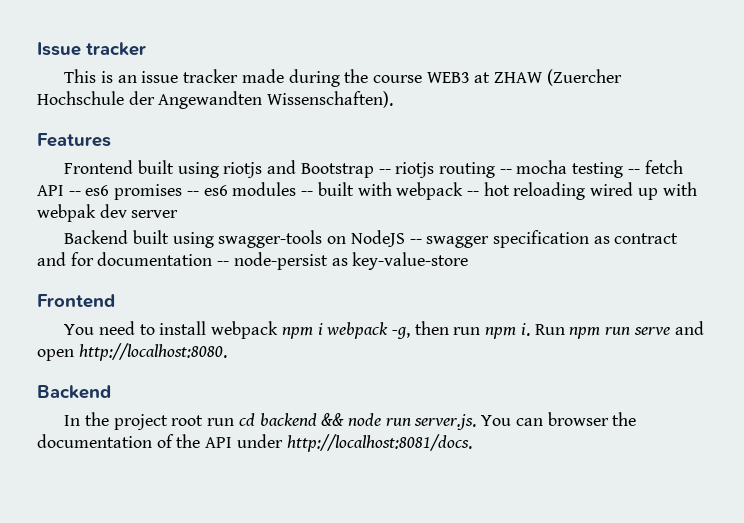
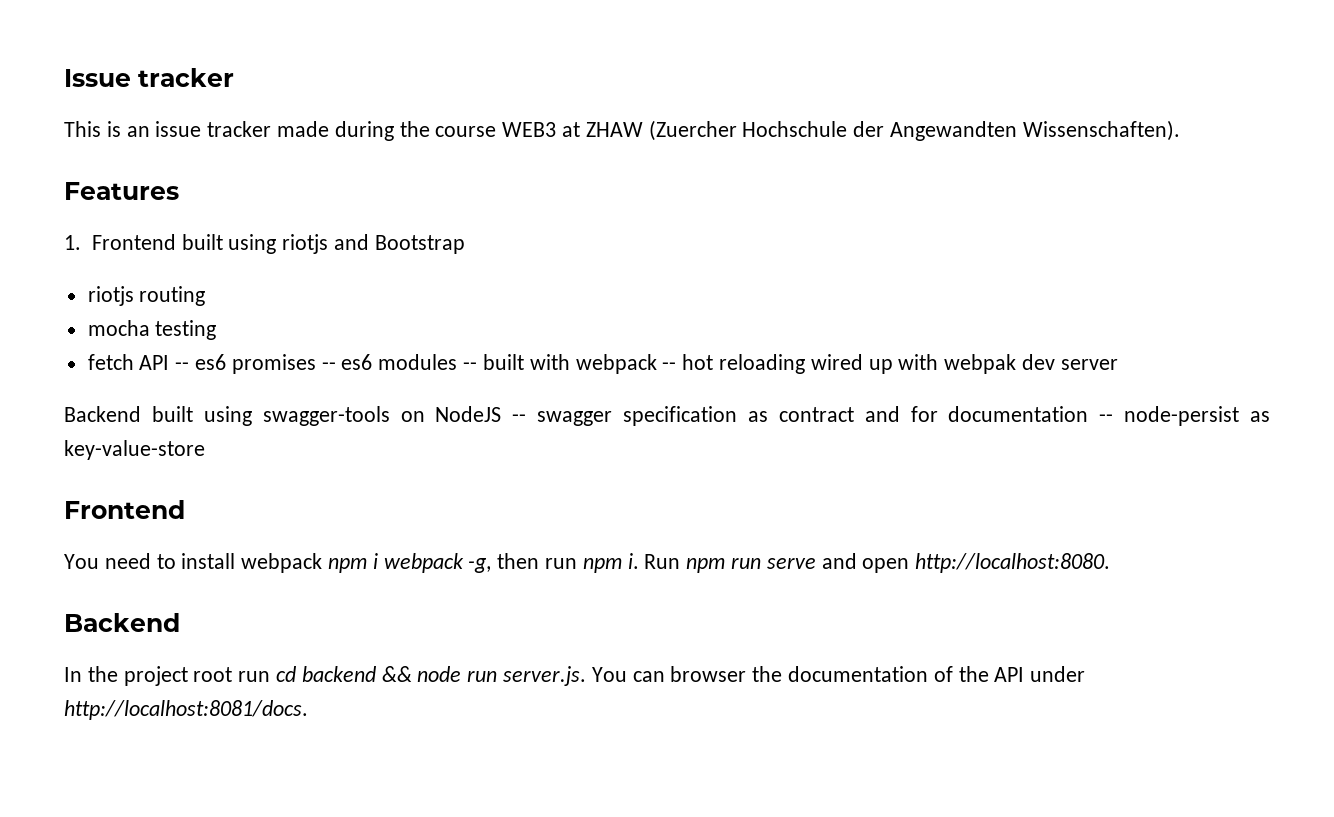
(111, 140) none -> [64,235,81,250] 1.
[378,169,391,174] -- -> (465, 244) //
[499,169,512,174] -- -> (206, 296) //
[627,169,640,174] -- -> (217, 330) //

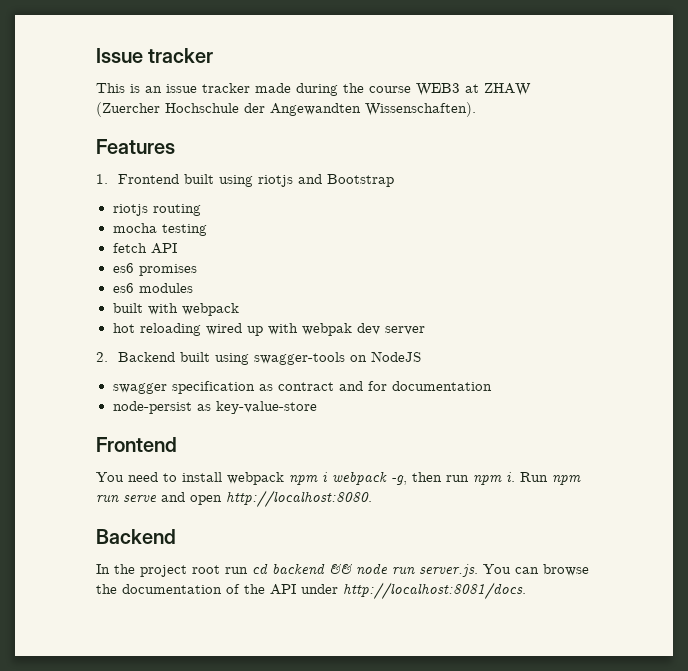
[175,362,190,370] -- -> (177, 248) //
[321,362,336,370] -- -> (197, 270) //
[463,362,478,370] -- -> (193, 288) //
[662,362,677,370] -- -> (239, 309) //
(1118, 364) none -> [96,352,108,362] 2.
[512,414,527,422] -- -> (421, 356) //
[1099,414,1114,422] -- -> (492, 386) //
[670,666,747,682] browser -> [543,564,589,576] browse

